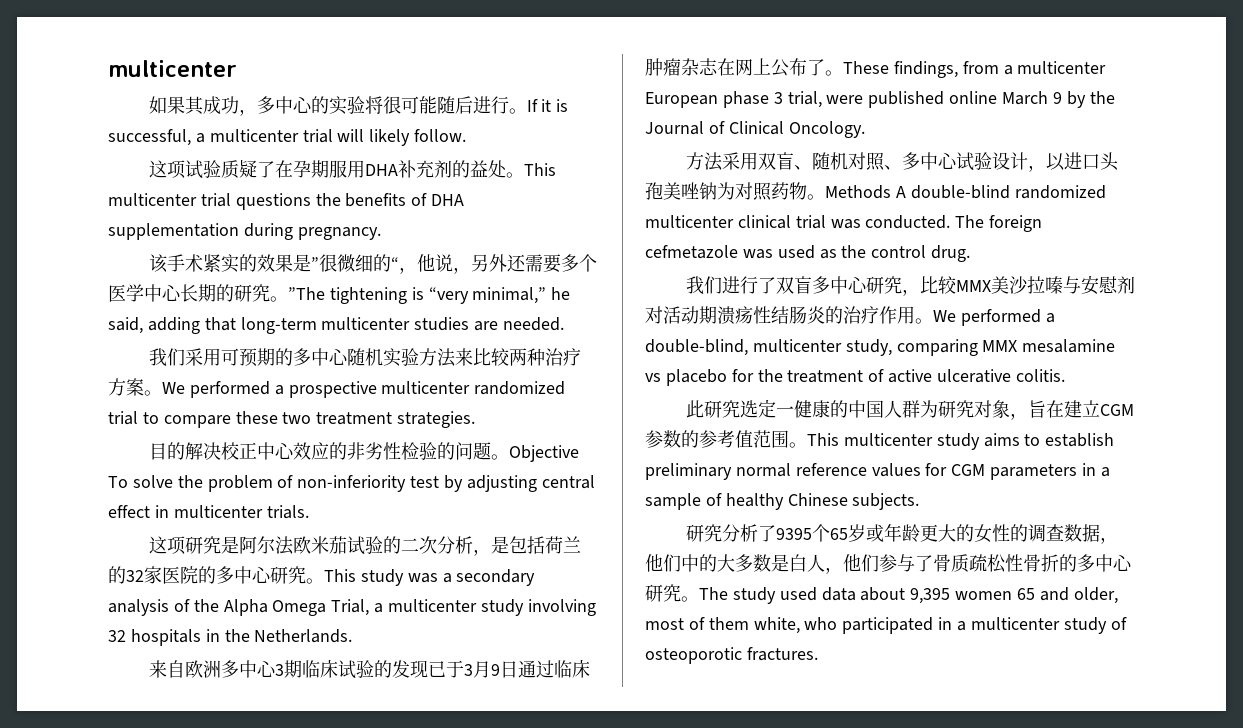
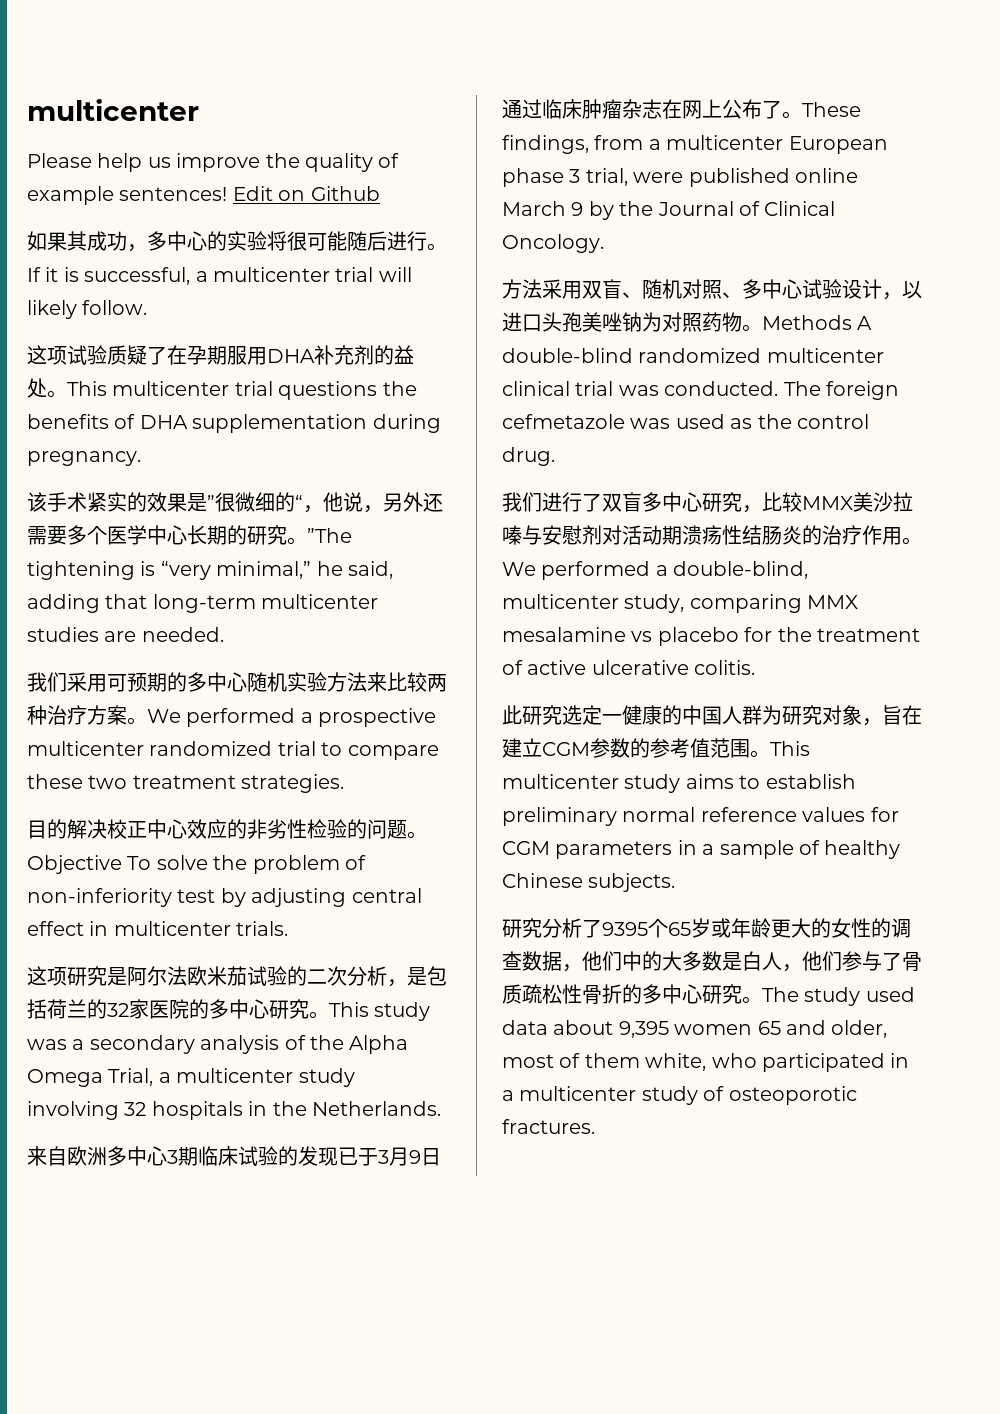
[108,60,237,77] multicenter -> [27,99,199,121] [27,153,400,172] [27,186,380,205] multicenter // Please help us improve the quality of example sentences! Edit on Github

